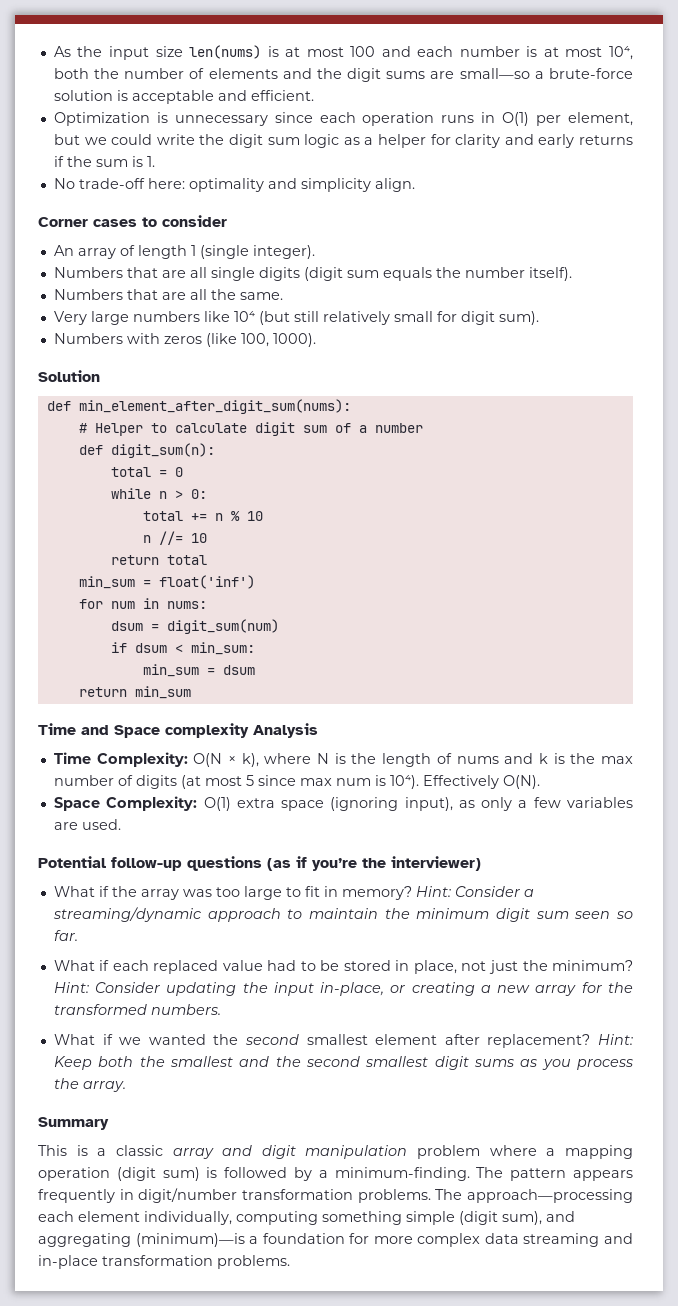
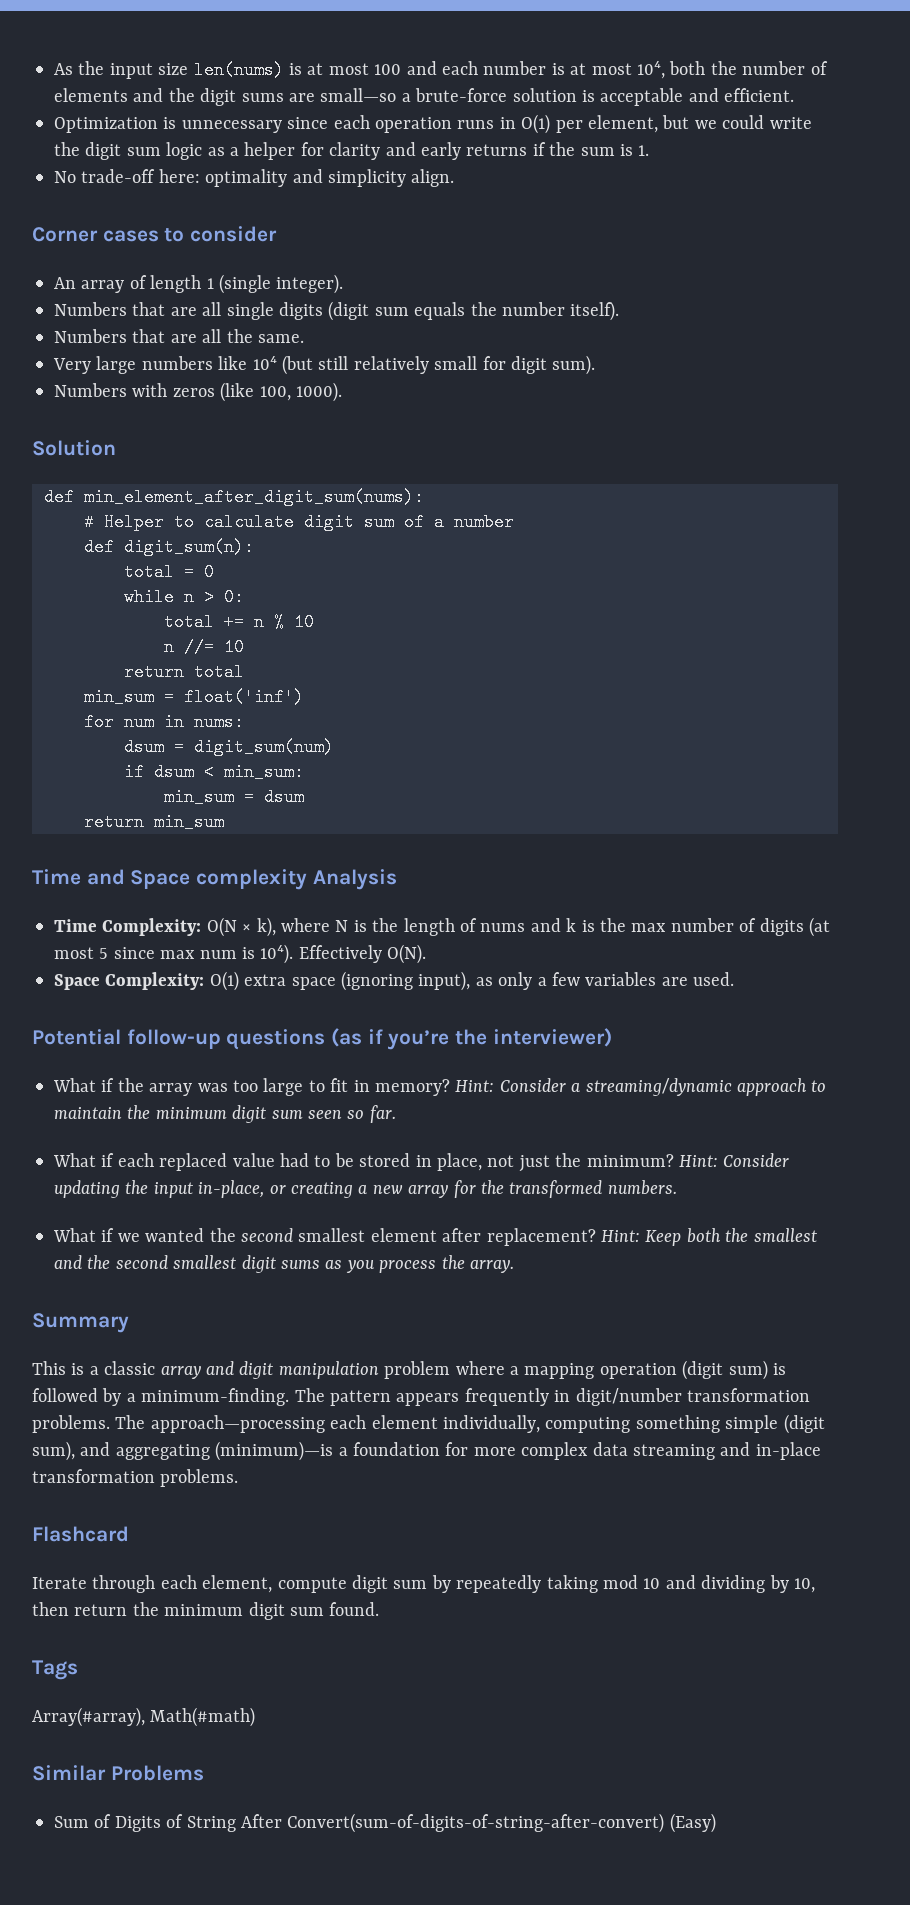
(290, 1262) none -> [32,1526,129,1542] [32,1575,815,1593] [32,1602,380,1620] [32,1660,78,1680] [32,1707,256,1727] [32,1765,204,1781] [54,1813,716,1833] // Flashcard // Iterate through each element, compute digit sum by repeatedly taking mod 10 and dividing by 10, then return the minimum digit sum found. // Tags // Array(#array), Math(#math) // Similar Problems // Sum of Digits of String After Convert(sum-of-digits-of-string-after-convert) (Easy)

